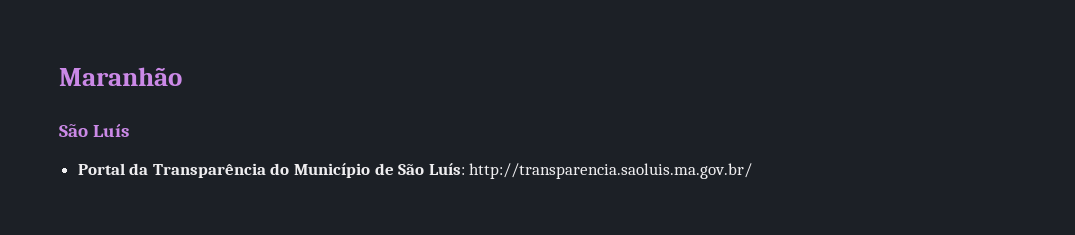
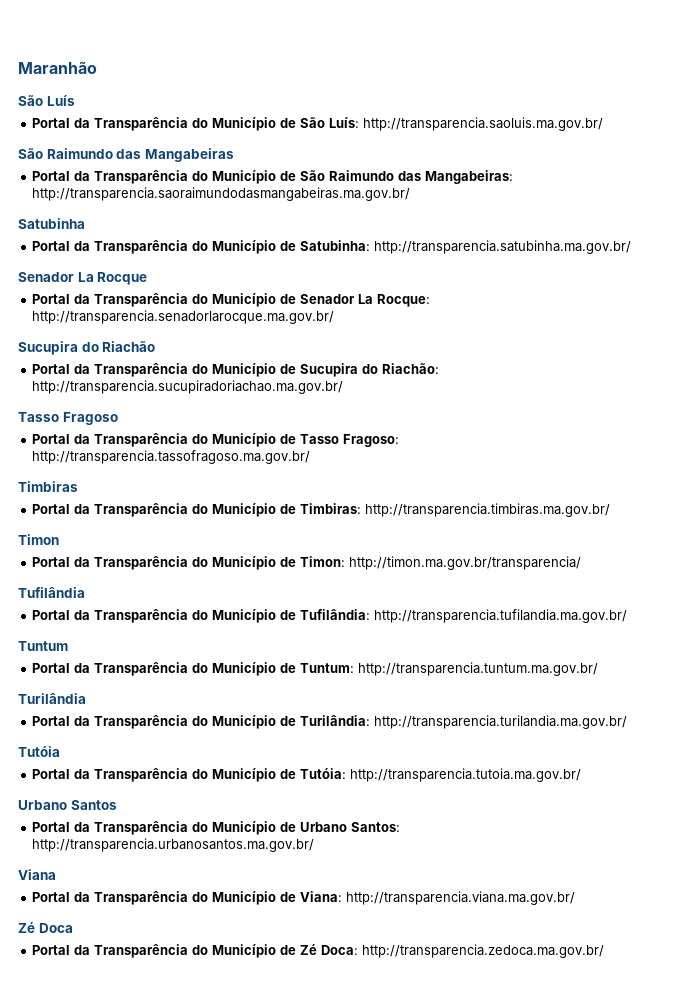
(753, 171) none -> [18,148,234,162] [32,170,514,184] [32,187,411,201] [18,218,85,229] [32,240,632,254] [18,272,148,285] [32,293,431,307] [32,310,335,324] [18,341,156,355] [32,363,440,377] [32,380,344,394] [18,412,118,425] [32,433,400,447] [32,450,311,464] [18,481,78,492] [32,503,611,517] [18,534,59,545] [32,556,582,570] [18,587,85,598] [32,609,628,623] [18,641,68,651] [32,662,599,676] [18,693,86,704] [32,715,628,729] [18,746,60,757] [32,768,582,782] [18,800,117,810] [32,821,401,835] [32,838,315,852] [18,869,56,880] [32,891,576,905] [18,922,73,933] [32,944,605,958] // São Raimundo das Mangabeiras // Portal da Transparência do Município de São Raimundo das Mangabeiras: http://transparencia.saoraimundodasmangabeiras.ma.gov.br/ // Satubinha // Portal da Transparência do Município de Satubinha: http://transparencia.satubinha.ma.gov.br/ // Senador La Rocque // Portal da Transparência do Município de Senador La Rocque: http://transparencia.senadorlarocque.ma.gov.br/ // Sucupira do Riachão // Portal da Transparência do Município de Sucupira do Riachão: http://transparencia.sucupiradoriachao.ma.gov.br/ // Tasso Fragoso // Portal da Transparência do Município de Tasso Fragoso: http://transparencia.tassofragoso.ma.gov.br/ // Timbiras // Portal da Transparência do Município de Timbiras: http://transparencia.timbiras.ma.gov.br/ // Timon // Portal da Transparência do Município de Timon: http://timon.ma.gov.br/transparencia/ // Tufilândia // Portal da Transparência do Município de Tufilândia: http://transparencia.tufilandia.ma.gov.br/ // Tuntum // Portal da Transparência do Município de Tuntum: http://transparencia.tuntum.ma.gov.br/ // Turilândia // Portal da Transparência do Município de Turilândia: http://transparencia.turilandia.ma.gov.br/ // Tutóia // Portal da Transparência do Município de Tutóia: http://transparencia.tutoia.ma.gov.br/ // Urbano Santos // Portal da Transparência do Município de Urbano Santos: http://transparencia.urbanosantos.ma.gov.br/ // Viana // Portal da Transparência do Município de Viana: http://transparencia.viana.ma.gov.br/ // Zé Doca // Portal da Transparência do Município de Zé Doca: http://transparencia.zedoca.ma.gov.br/

